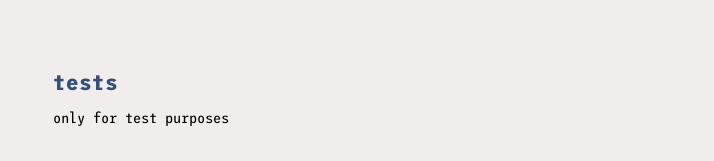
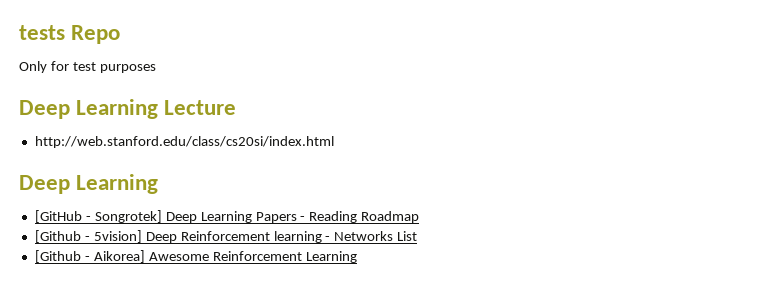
[53,111,85,126] // only -> [71,25,121,44] [19,61,47,73] Repo // Only
(229, 120) none -> [19,99,237,119] [34,136,334,148] [19,174,159,194] [34,210,420,223] [34,230,418,243] [34,250,357,263] // Deep Learning Lecture // http://web.stanford.edu/class/cs20si/index.html // Deep Learning // [GitHub - Songrotek] Deep Learning Papers - Reading Roadmap // [Github - 5vision] Deep Reinforcement learning - Networks List // [Github - Aikorea] Awesome Reinforcement Learning

